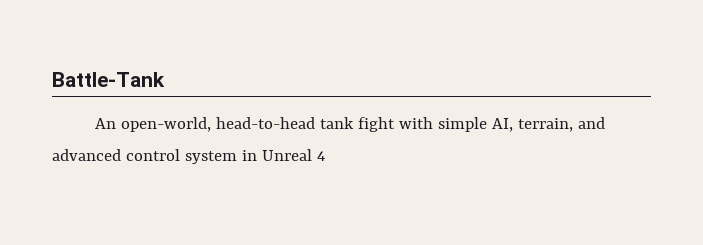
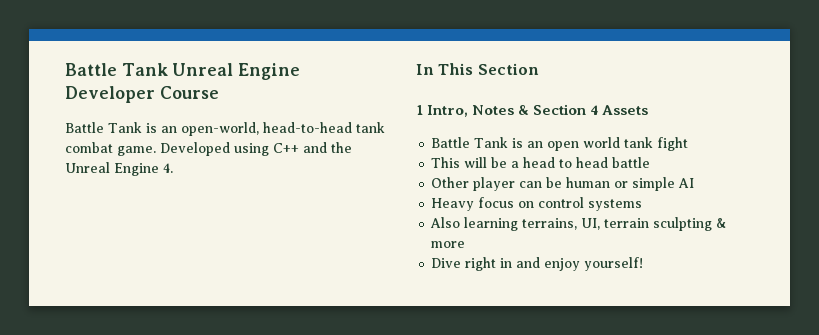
[52,72,165,87] [95,117,606,132] [52,149,325,164] Battle-Tank // An open-world, head-to-head tank fight with simple AI, terrain, and advanced control system in Unreal 4 -> [65,63,301,80] [65,86,219,103] [65,122,385,136] [65,142,352,156] [65,162,173,176] [416,63,539,75] [416,104,649,117] [431,137,689,151] [431,157,651,168] [431,177,695,191] [431,197,643,211] [430,217,728,231] [431,241,466,248] [431,257,644,271] Battle Tank Unreal Engine Developer Course // Battle Tank is an open-world, head-to-head tank combat game. Developed using C++ and the Unreal Engine 4. // In This Section // 1 Intro, Notes & Section 4 Assets // Battle Tank is an open world tank fight // This will be a head to head battle // Other player can be human or simple AI // Heavy focus on control systems // Also learning terrains, UI, terrain sculpting & more // Dive right in and enjoy yourself!

